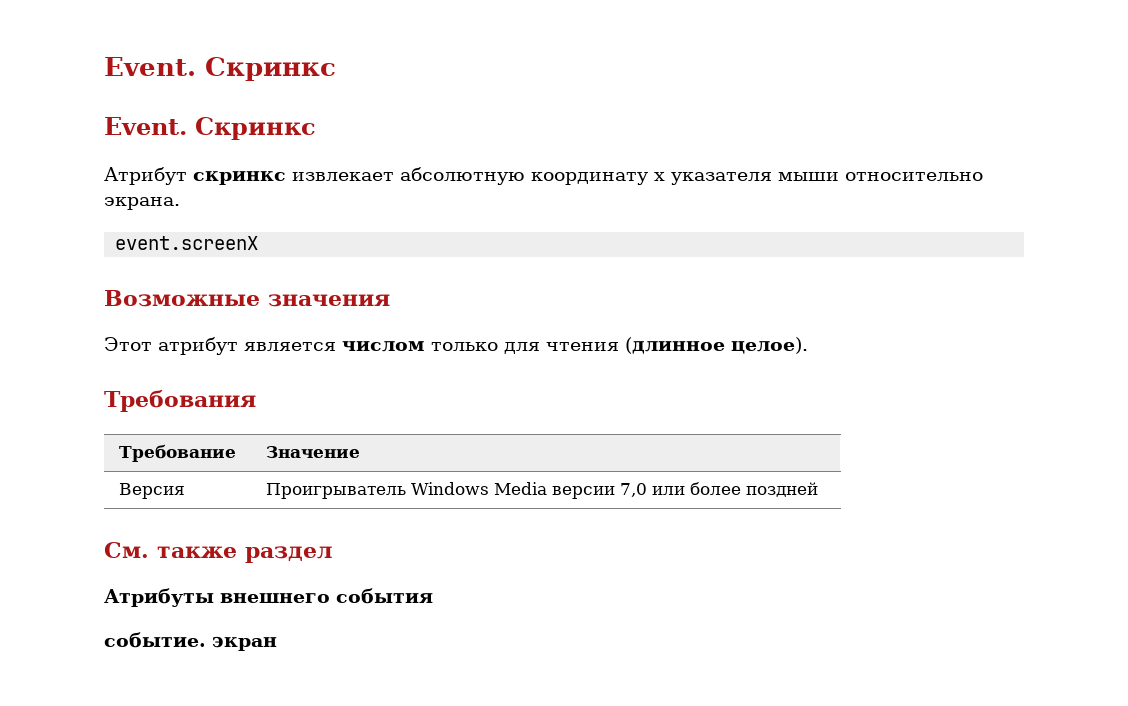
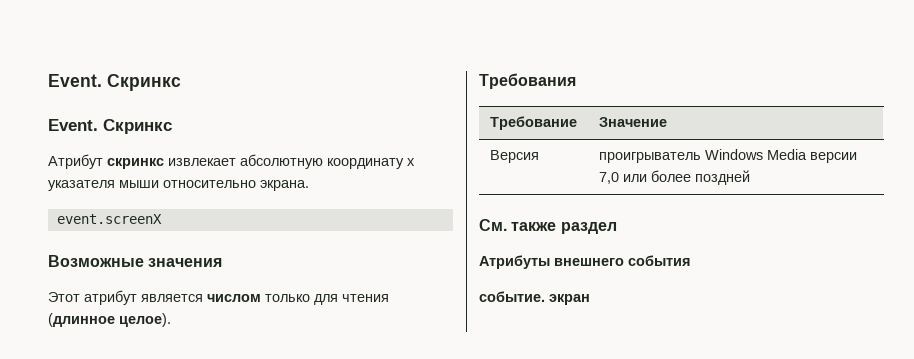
[265,483,406,499] Проигрыватель -> [598,152,701,163] проигрыватель

